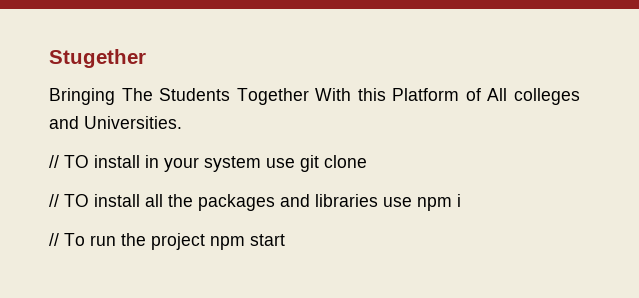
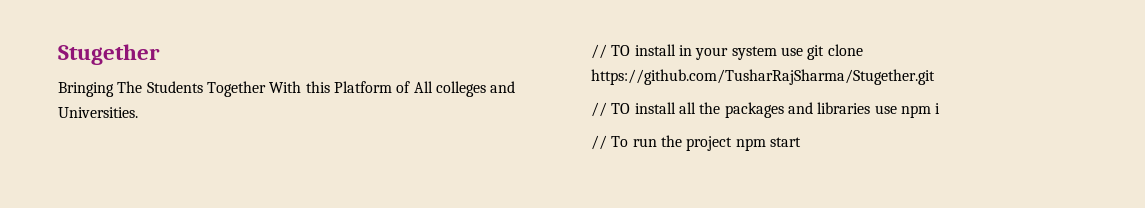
(367, 161) none -> [591,69,935,85] https://github.com/TusharRajSharma/Stugether.git

